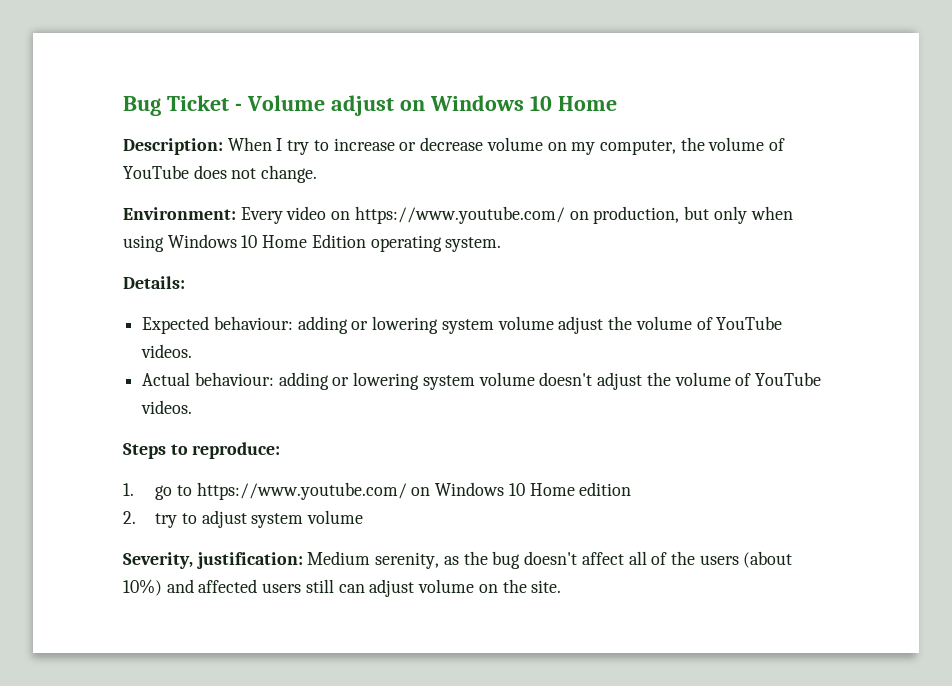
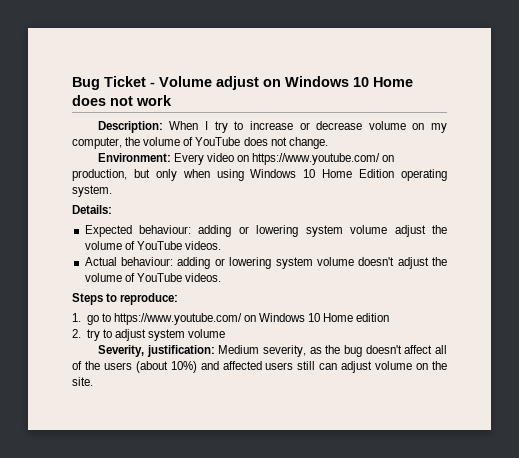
(617, 103) none -> [72,95,172,106] does not work
[375,552,440,569] serenity, -> [262,345,306,357] severity,

